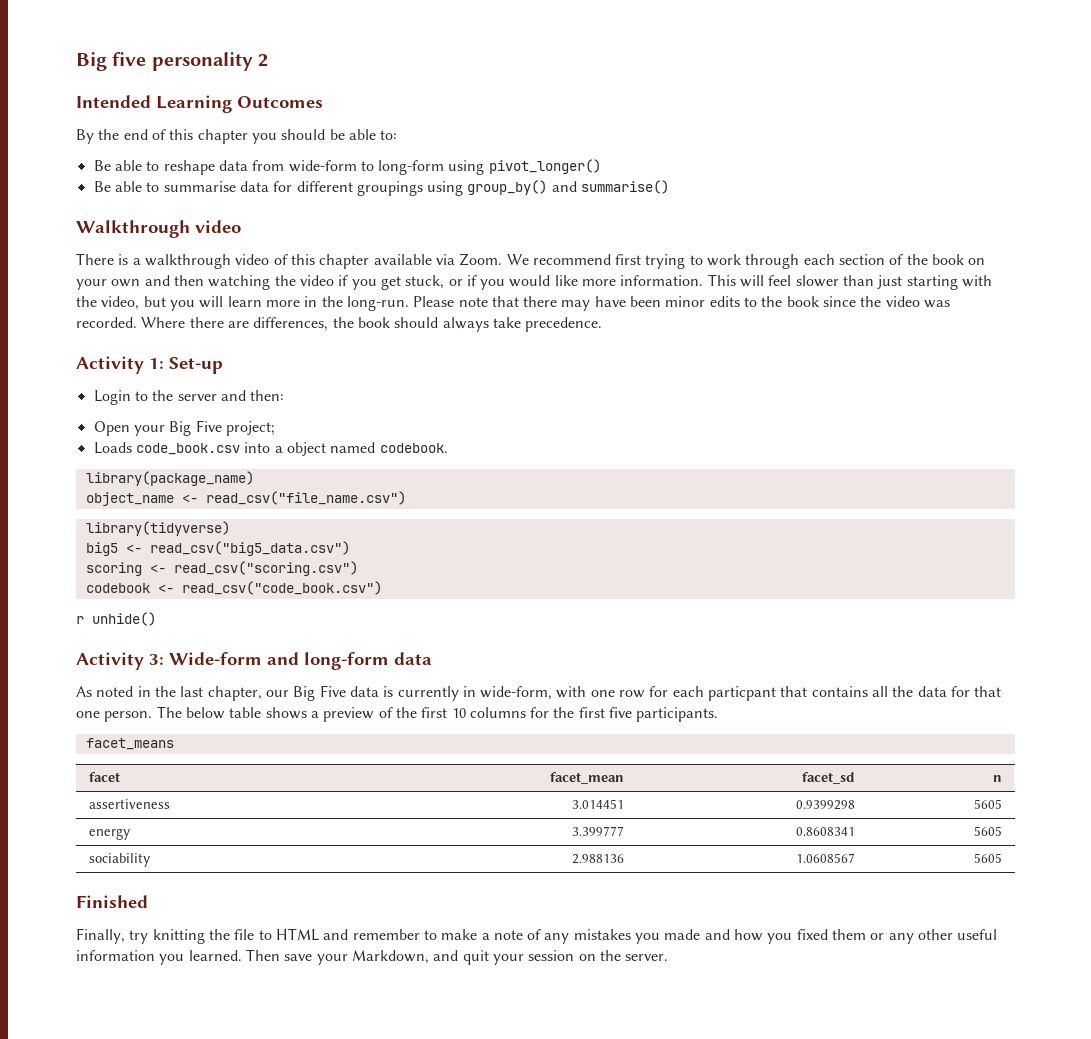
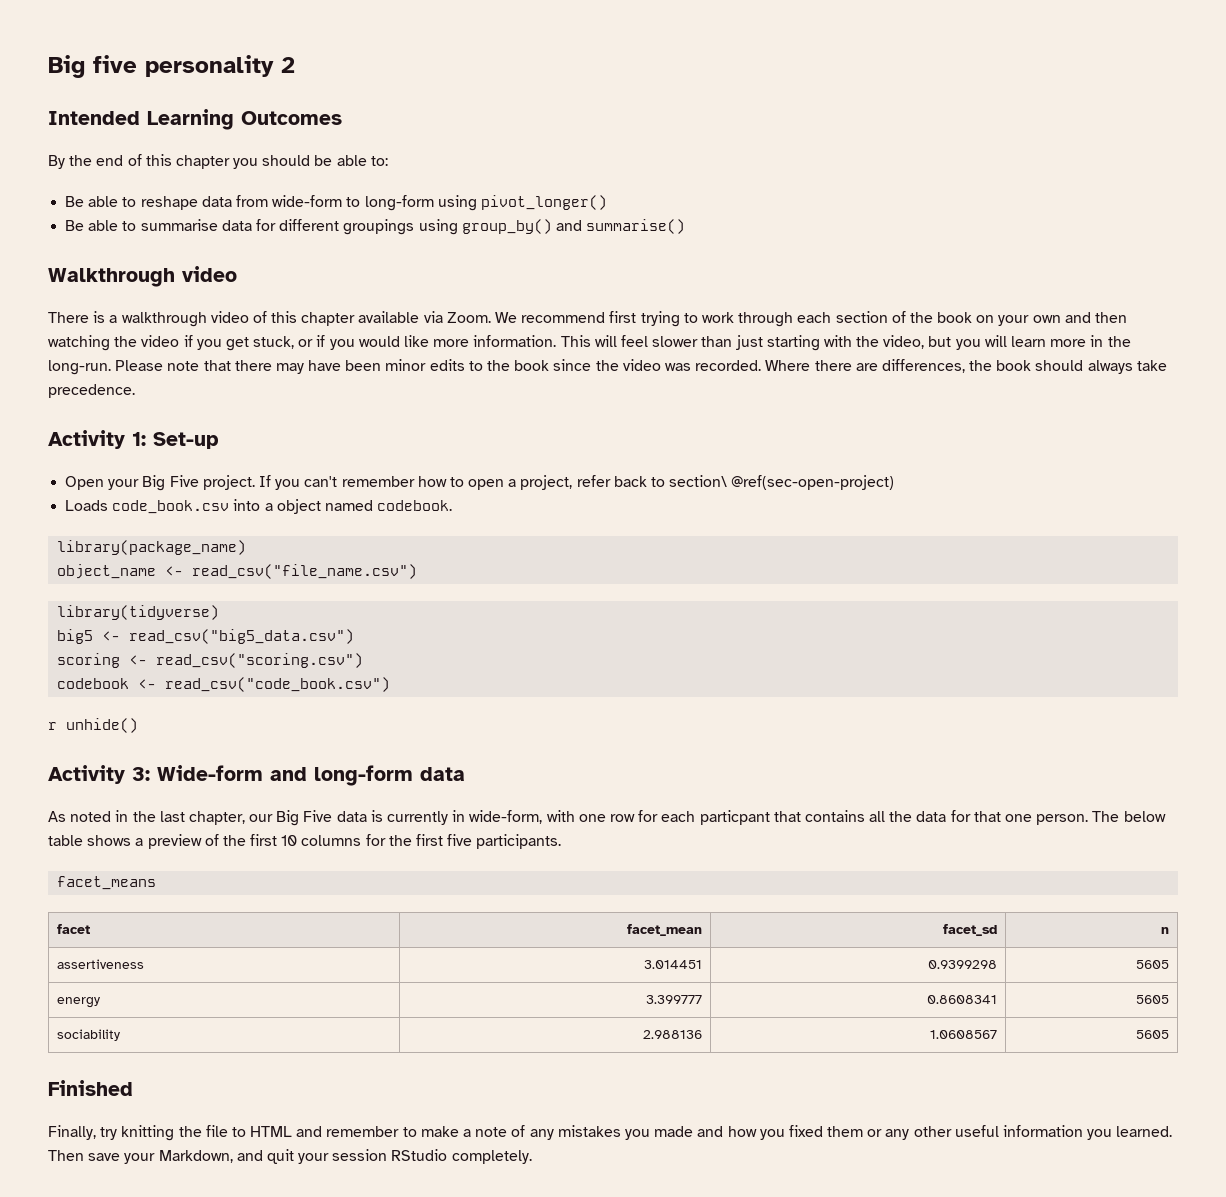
[93,390,285,405] [93,420,275,436] Login to the server and then: // Open your Big Five project; -> [65,475,895,491] Open your Big Five project. If you can't remember how to open a project, refer back to section\ @ref(sec-open-project)
[578,950,669,961] on the server. -> [391,1149,532,1164] RStudio completely.

